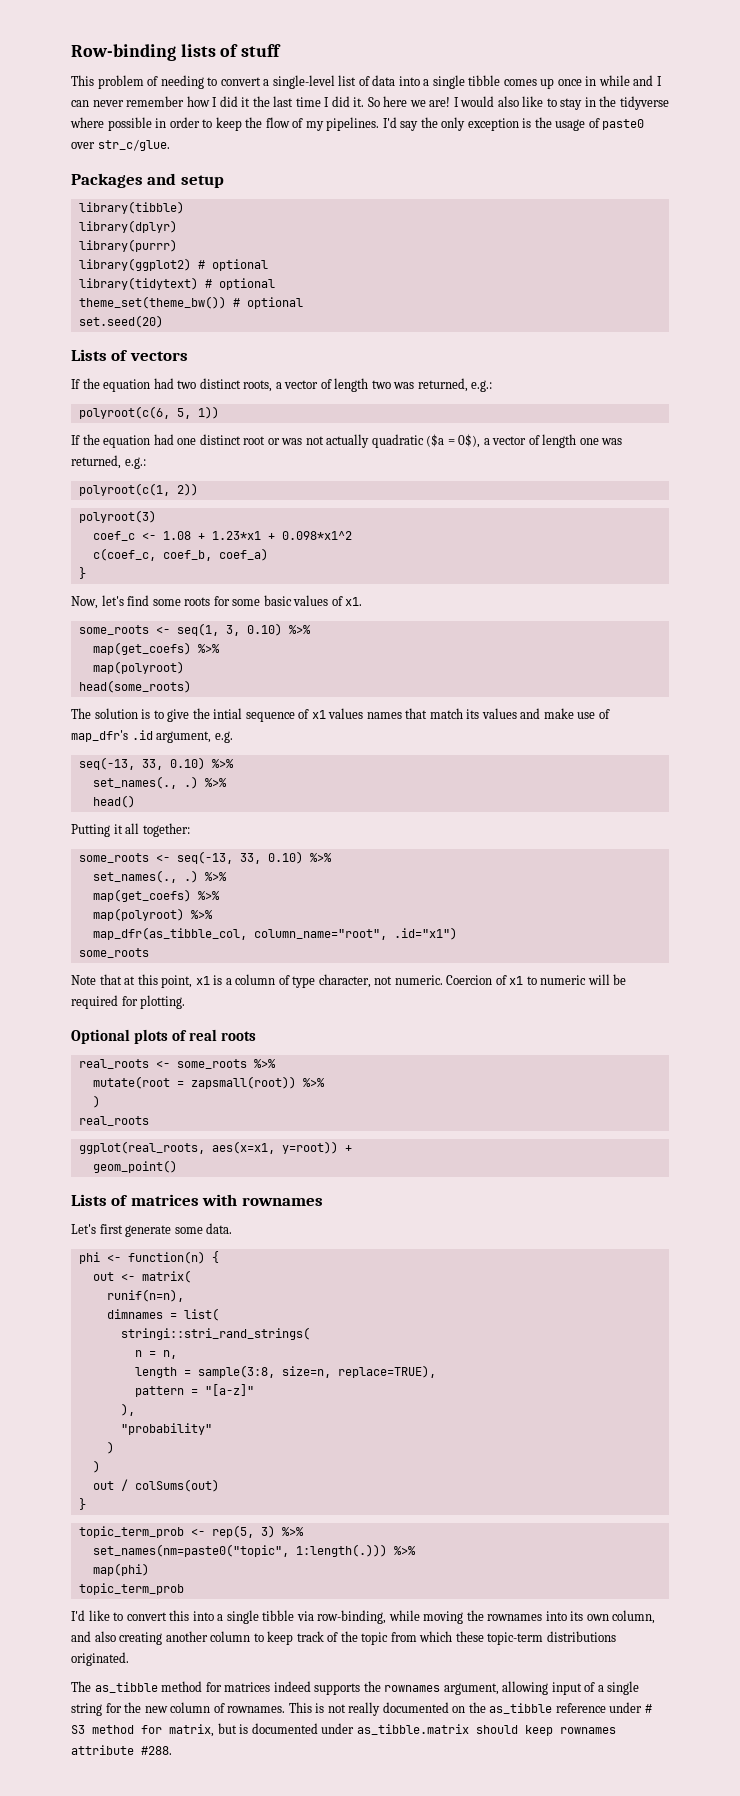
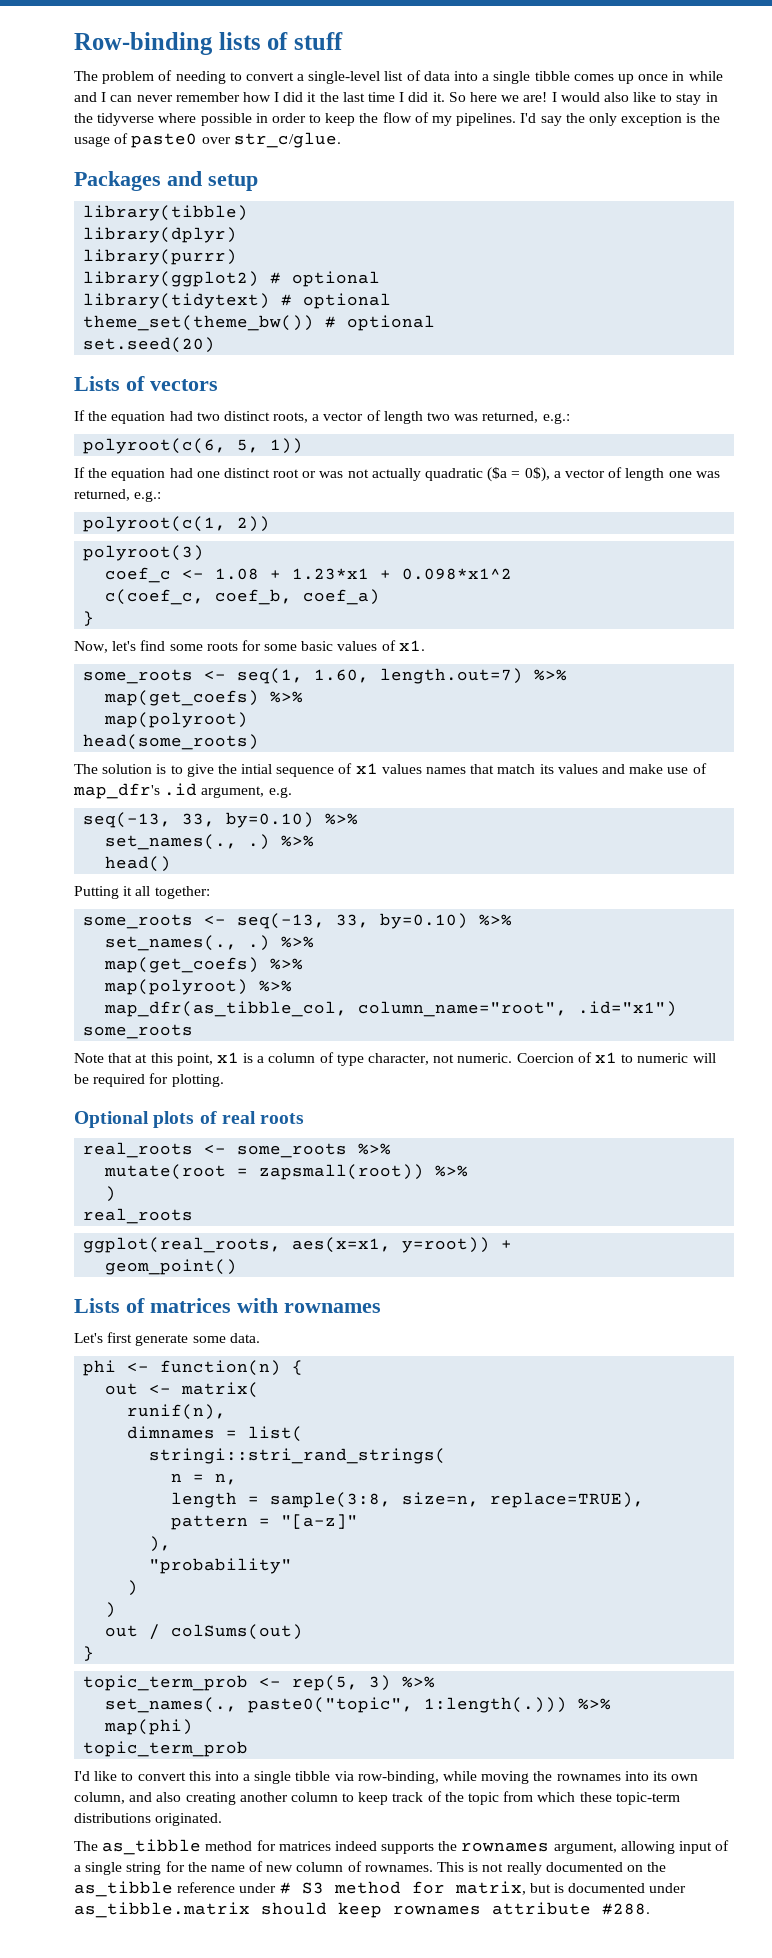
[71,75,94,86] This -> [74,71,98,81] The
[225,623,282,636] 3, 0.10) -> [314,668,524,684] 1.60, length.out=7)
[169,757,205,770] 0.10) -> [226,812,315,828] by=0.10)
[267,851,303,864] 0.10) -> [380,913,469,929] by=0.10)
[106,1289,184,1302] runif(n=n), -> [127,1404,227,1420] runif(n),
[92,1544,289,1557] set_names(nm=paste0("topic", -> [105,1697,414,1713] set_names(., paste0("topic",
(142, 1707) none -> [210,1861,264,1872] name of

